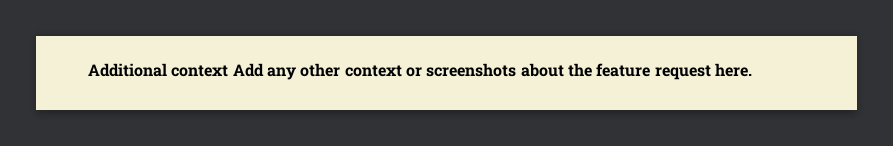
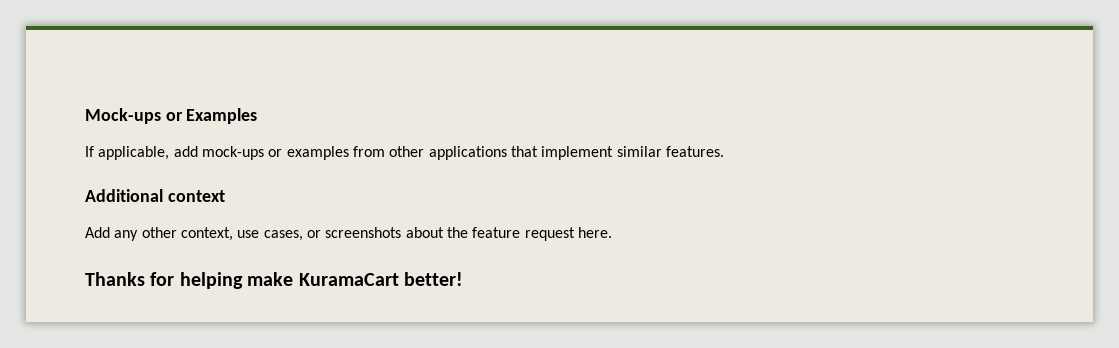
(88, 70) none -> [85,108,258,124] [85,146,724,160] Mock-ups or Examples // If applicable, add mock-ups or examples from other applications that implement similar features. //
(229, 71) none -> (225, 196) //
[344,65,402,77] context -> [180,227,303,241] context, use cases,
(752, 70) none -> [85,272,463,289] // Thanks for helping make KuramaCart better!

